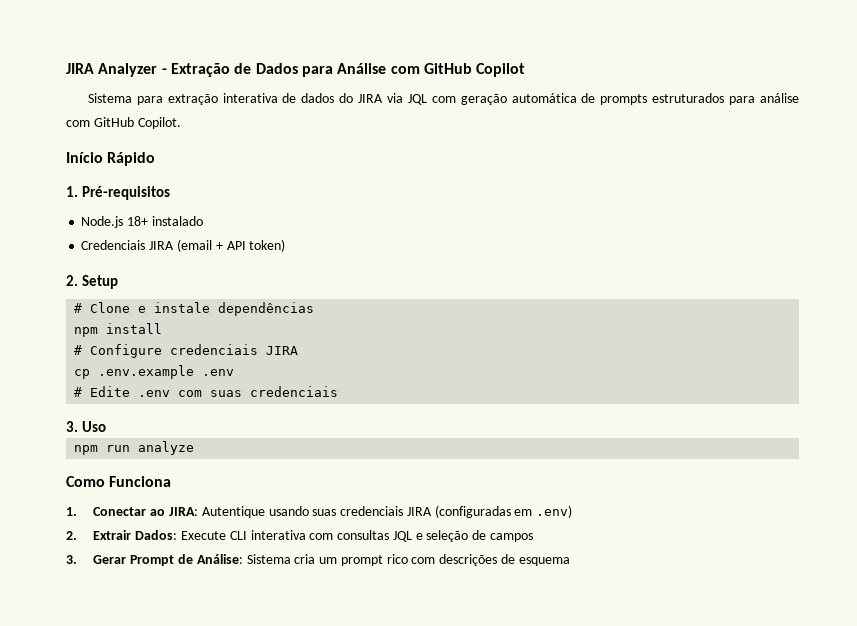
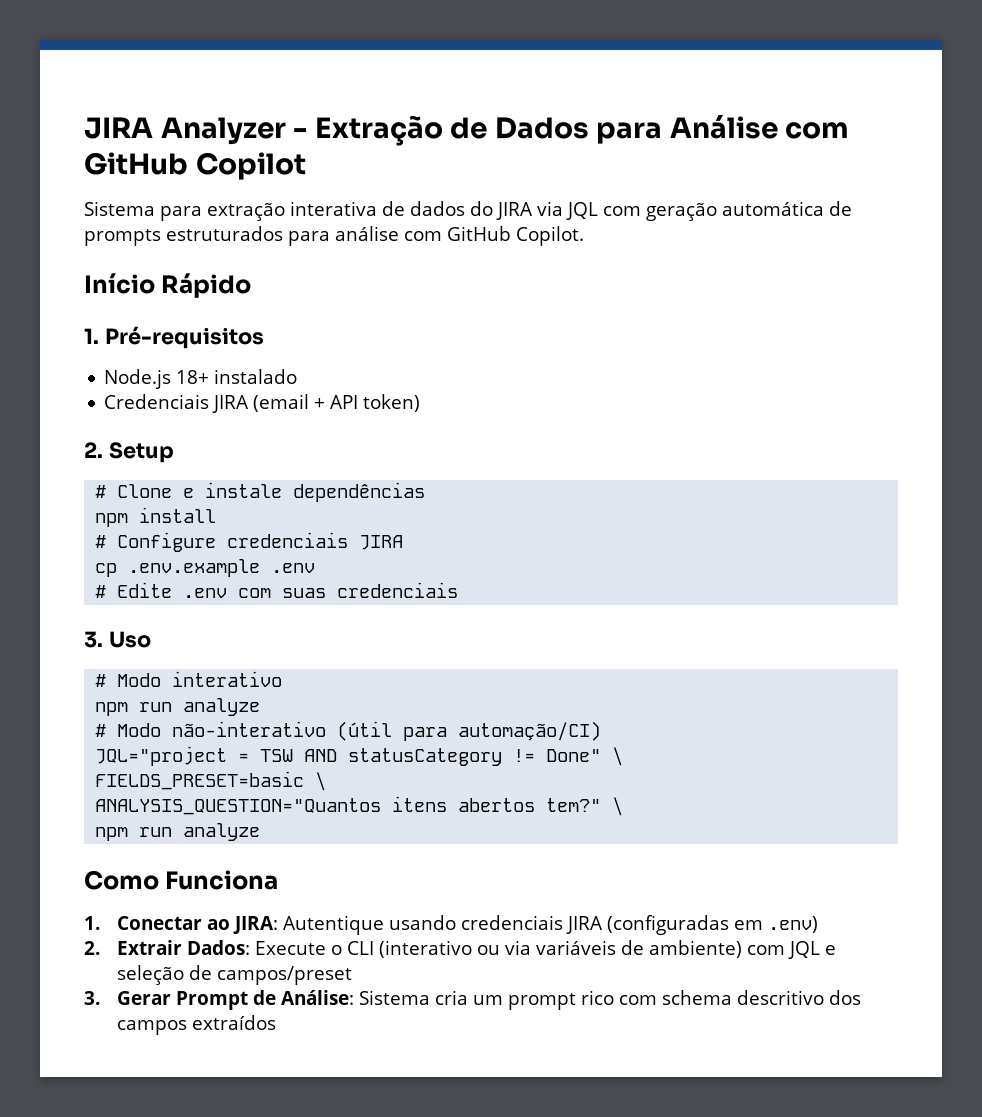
(106, 426) none -> [95,671,283,687] [95,698,261,716] [95,721,602,741] [95,746,624,766] [95,771,327,791] [95,796,624,816] // # Modo interativo // npm run analyze // # Modo não-interativo (útil para automação/CI) // JQL="project = TSW AND statusCategory != Done" \ // FIELDS_PRESET=basic \ // ANALYSIS_QUESTION="Quantos itens abertos tem?" \
[312,509,337,516] suas -> (456, 922) none
[229,530,390,540] CLI interativa com consultas -> [330,940,785,958] o CLI (interativo ou via variáveis de ambiente) com
[489,533,533,542] campos -> [216,966,352,985] campos/preset
[439,554,570,566] descrições de esquema -> [661,990,861,1005] [116,1015,276,1035] schema descritivo dos campos extraídos

